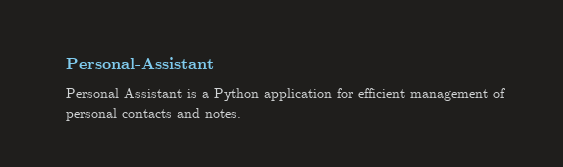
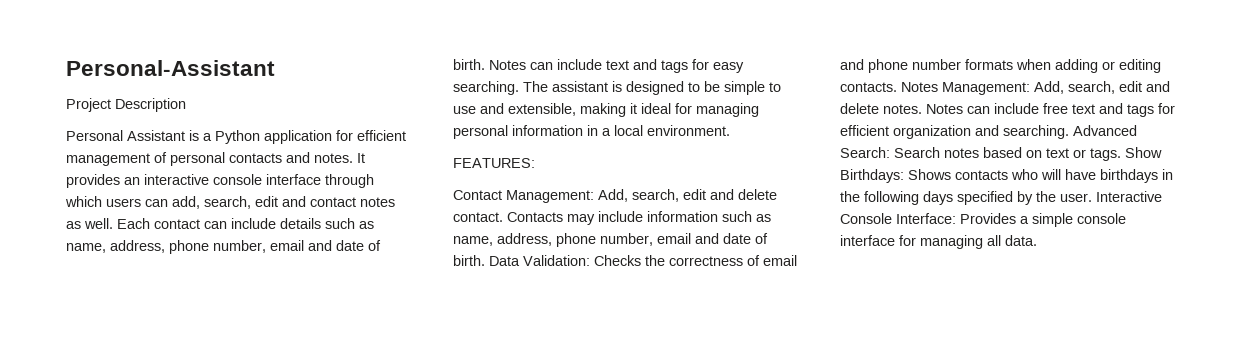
(214, 63) none -> [66,98,186,112] // Project Description
(241, 113) none -> [357,153,365,163] [66,174,374,188] [65,196,395,209] [66,218,374,229] [66,240,381,254] [453,59,744,73] [453,81,781,95] [453,103,759,117] [453,125,730,139] [453,158,535,168] [453,189,777,203] [453,211,771,225] [453,233,768,247] [453,255,797,266] [840,59,1161,73] [840,81,1170,95] [840,103,1175,117] [840,125,1137,139] [840,147,1162,161] [840,169,1173,183] [840,191,1162,205] [840,213,1126,227] [840,235,1037,249] It provides an interactive console interface through which users can add, search, edit and contact notes as well. Each contact can include details such as name, address, phone number, email and date of birth. Notes can include text and tags for easy searching. The assistant is designed to be simple to use and extensible, making it ideal for managing personal information in a local environment. // FEATURES: // Contact Management: Add, search, edit and delete contact. Contacts may include information such as name, address, phone number, email and date of birth. Data Validation: Checks the correctness of email and phone number formats when adding or editing contacts. Notes Management: Add, search, edit and delete notes. Notes can include free text and tags for efficient organization and searching. Advanced Search: Search notes based on text or tags. Show Birthdays: Shows contacts who will have birthdays in the following days specified by the user. Interactive Console Interface: Provides a simple console interface for managing all data.

